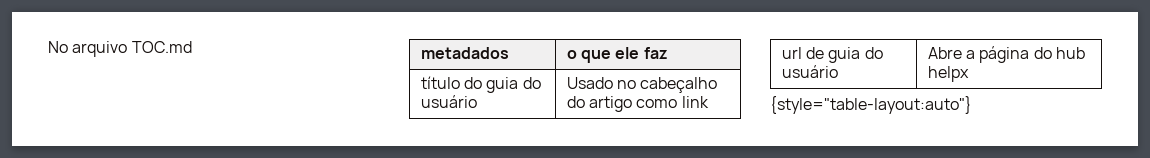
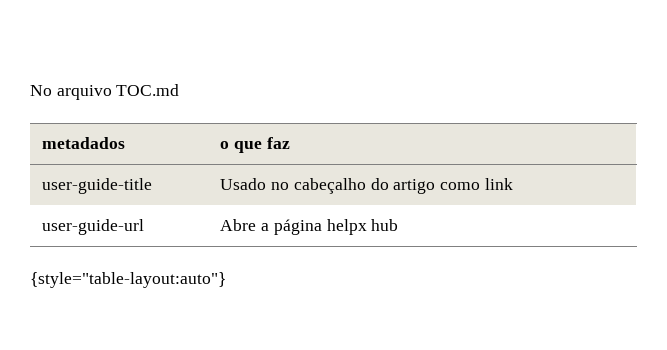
[615,47,640,59] ele -> (263, 147) none
[420,76,541,93] [420,95,477,108] título do guia do usuário -> [42,178,153,194] user-guide-title
[781,47,883,63] [781,65,838,78] url de guia do usuário -> [42,219,145,235] user-guide-url
[1033,47,1052,59] do -> [326,219,367,235] helpx
[927,66,969,82] helpx -> (399, 225) none

